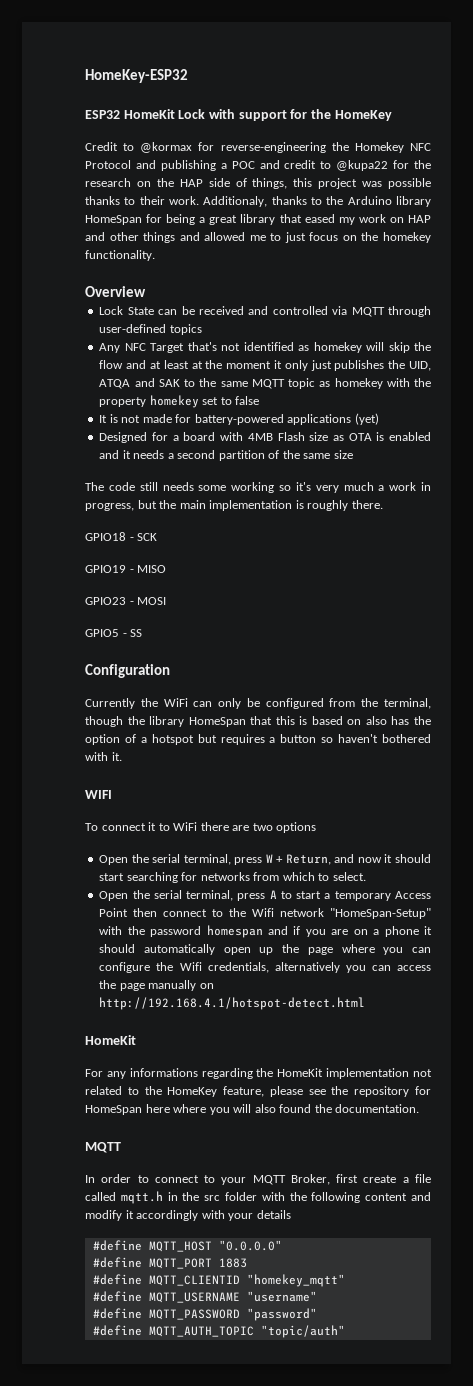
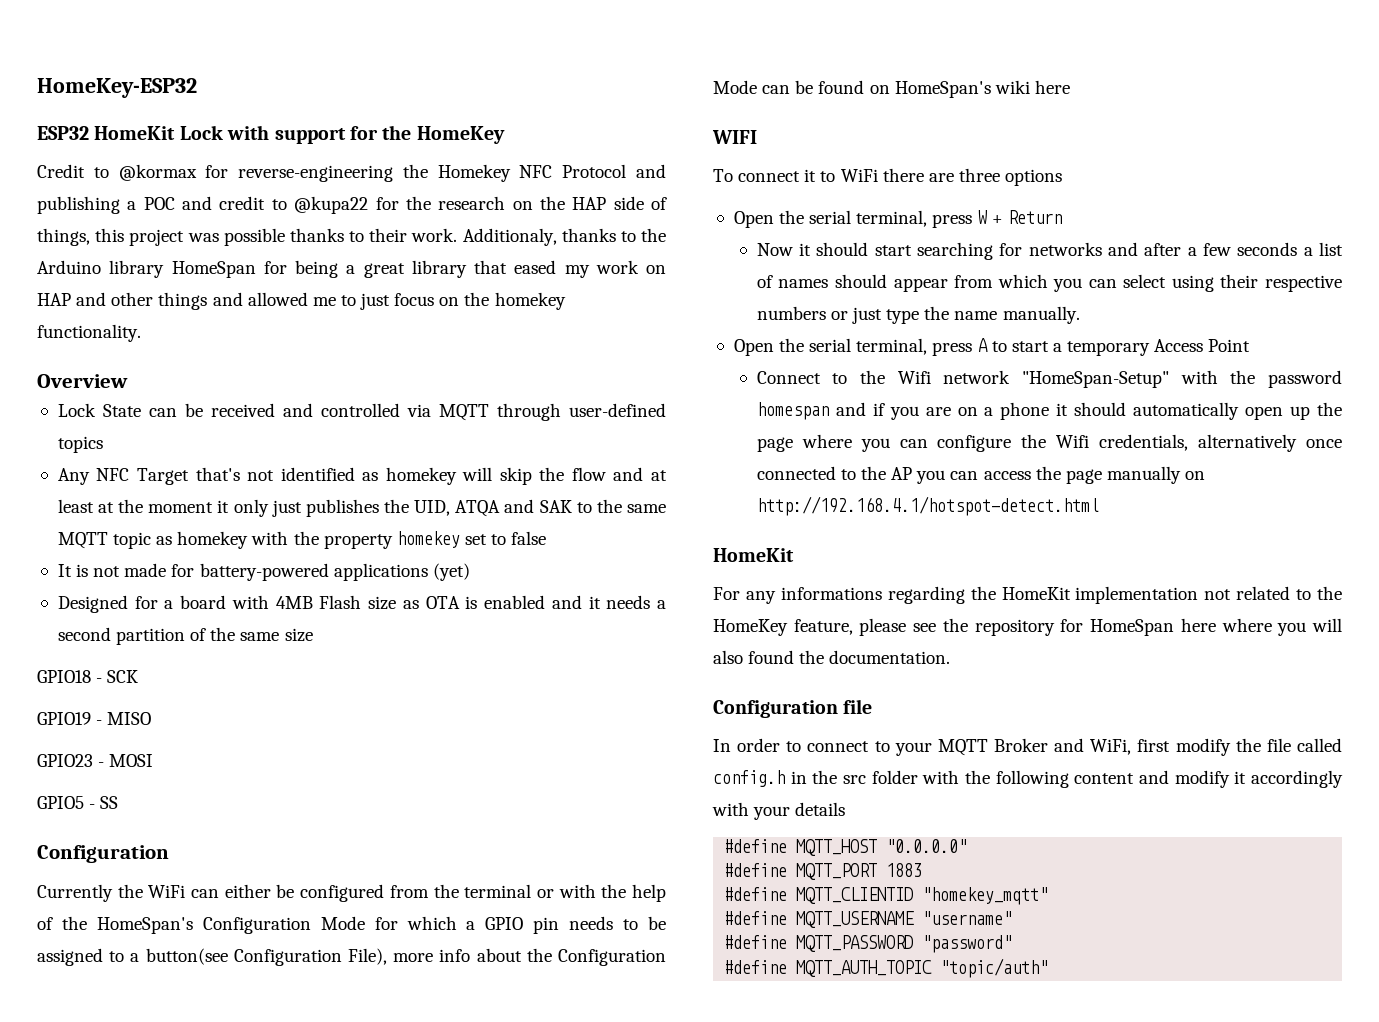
[85,482,431,493] [85,500,383,511] // The code still needs some working so it's very much a work in progress, but the main implementation is roughly there. -> (313, 635) none
[218,698,242,709] only -> [224,884,271,898] either
[383,698,431,709] [85,716,431,727] [85,734,431,745] [85,752,122,761] terminal, though the library HomeSpan that this is based on also has the option of a hotspot but requires a button so haven't bothered with it. -> [464,884,667,902] [37,916,666,934] [37,948,666,966] [713,80,1070,98] terminal or with the help of the HomeSpan's Configuration Mode for which a GPIO pin needs to be assigned to a button(see Configuration File), more info about the Configuration Mode can be found on HomeSpan's wiki here
[252,823,273,831] two -> [958,168,1000,182] three
[285,854,382,865] Return, and now -> [1007,210,1062,224] [756,243,793,256] Return // Now
[253,872,366,881] from which to select. -> [1108,242,1343,256] [756,274,1342,292] [756,306,1080,324] and after a few seconds a list of names should appear from which you can select using their respective numbers or just type the name manually.
[133,908,208,917] then connect -> [756,371,821,384] // Connect
(340, 967) none -> [1306,439,1342,448] [756,466,913,480] once connected to the AP
[85,1142,121,1153] MQTT -> [713,699,873,718] Configuration file
[290,1174,409,1185] Broker, first create a -> [994,738,1261,756] Broker and WiFi, first modify the
[120,1191,163,1204] mqtt.h -> [713,770,785,787] config.h

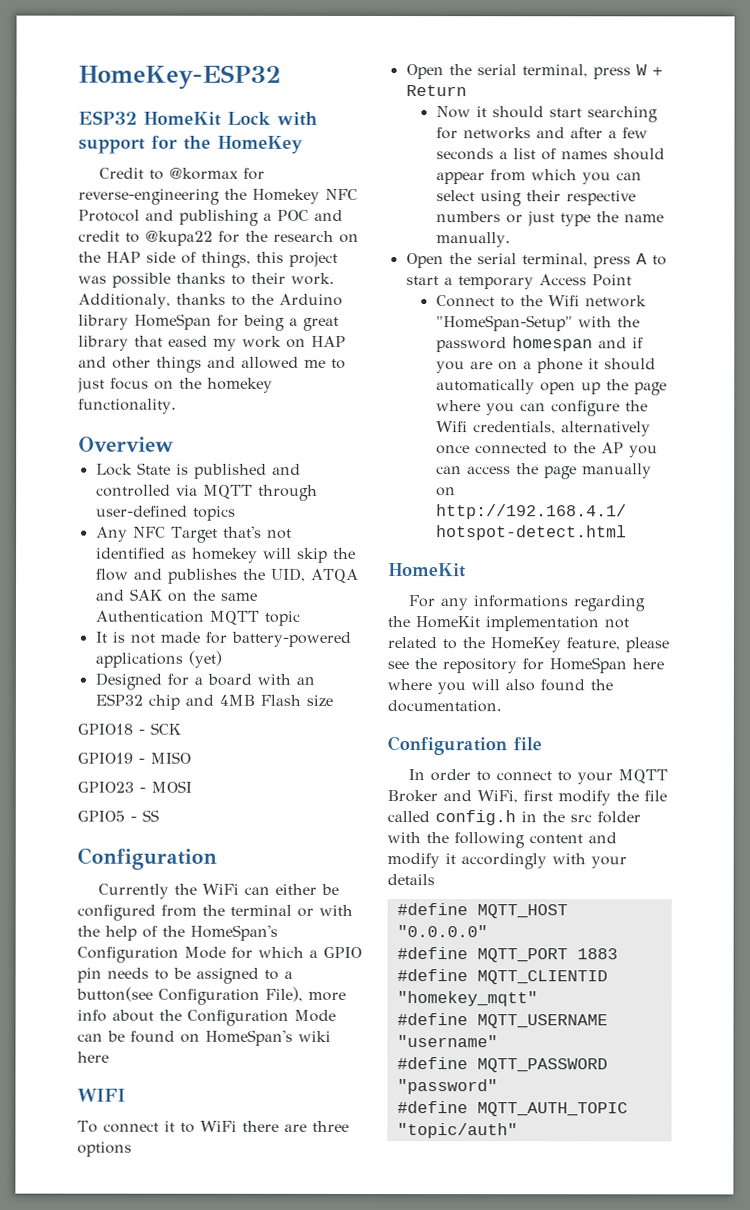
[148,403,275,417] can be received -> [175,463,267,479] is published
[651,470,668,481] [57,499,302,517] at least at the moment it only just -> (163, 574) none
[576,499,666,513] to the same -> [167,589,258,602] [94,610,204,623] on the same Authentication
[156,531,547,549] as homekey with the property homekey set to false -> (300, 618) none
(269, 602) none -> [295,676,315,685] [94,693,214,710] an ESP32 chip and
[402,595,667,609] [57,627,313,645] as OTA is enabled and it needs a second partition of the same size -> (333, 700) none

